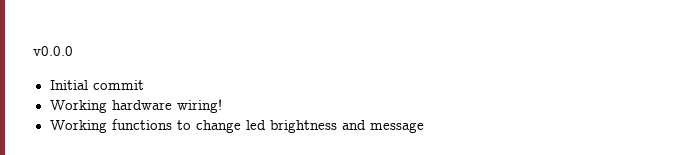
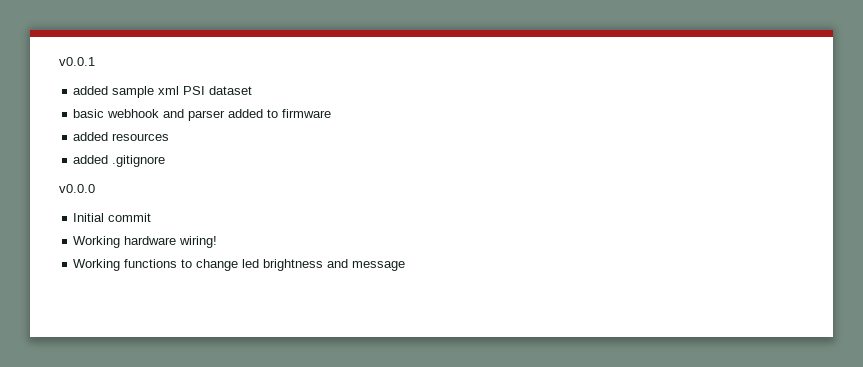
(33, 51) none -> [59,57,95,66] [73,86,253,98] [73,109,332,121] [73,132,170,141] [73,155,166,167] v0.0.1 // added sample xml PSI dataset // basic webhook and parser added to firmware // added resources // added .gitignore //

